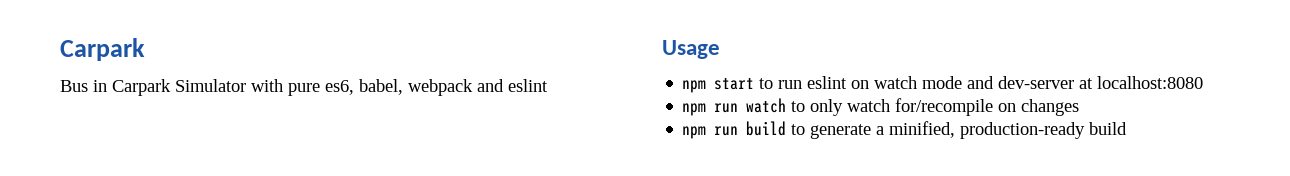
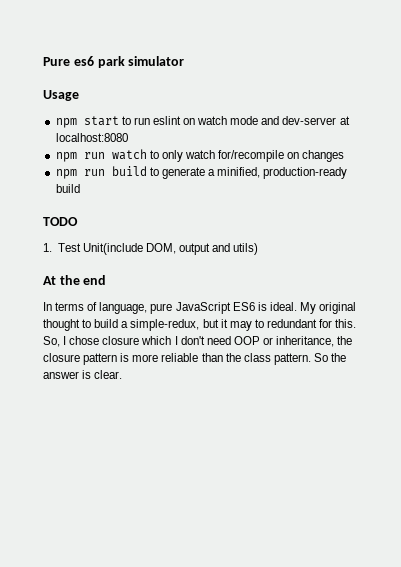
[60,38,145,61] [60,79,548,96] Carpark // Bus in Carpark Simulator with pure es6, babel, webpack and eslint -> [43,56,185,68] Pure es6 park simulator
(1128, 128) none -> [43,217,78,226] [43,243,259,255] [43,275,107,285] [43,302,357,314] [43,319,357,331] [43,336,353,347] [43,353,347,365] [43,370,123,379] // TODO // 1. Test Unit(include DOM, output and utils) // At the end // In terms of language, pure JavaScript ES6 is ideal. My original thought to build a simple-redux, but it may to redundant for this. So, I chose closure which I don't need OOP or inheritance, the closure pattern is more reliable than the class pattern. So the answer is clear.

